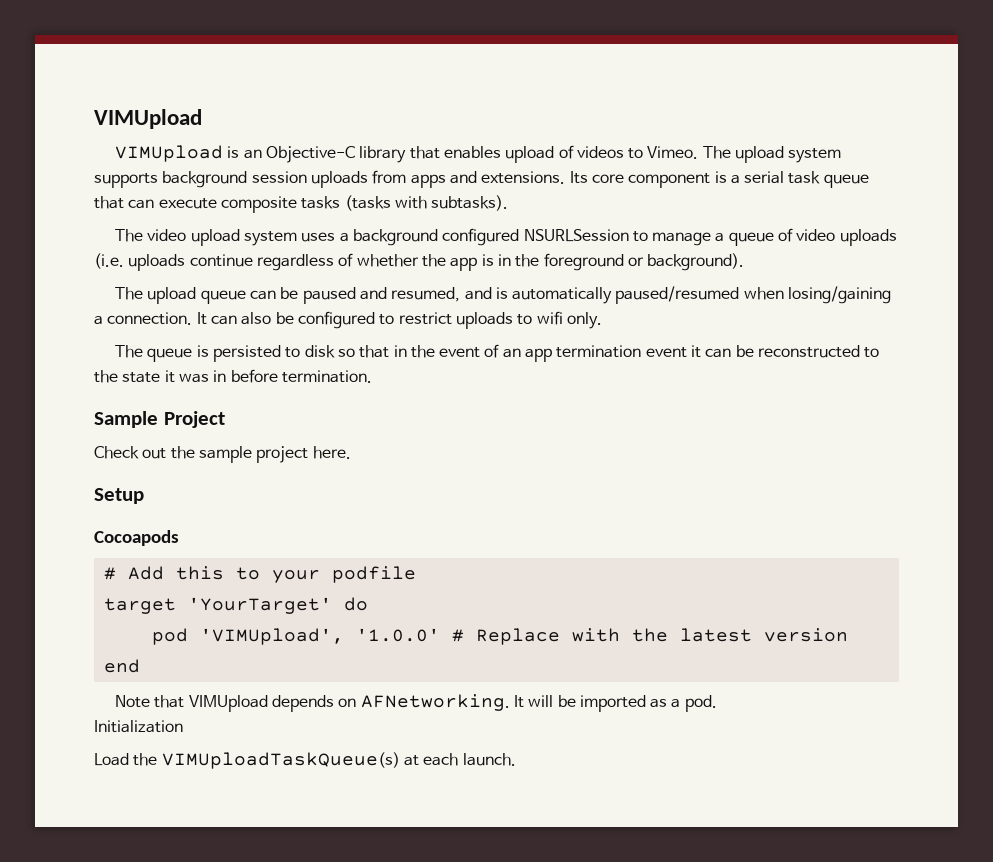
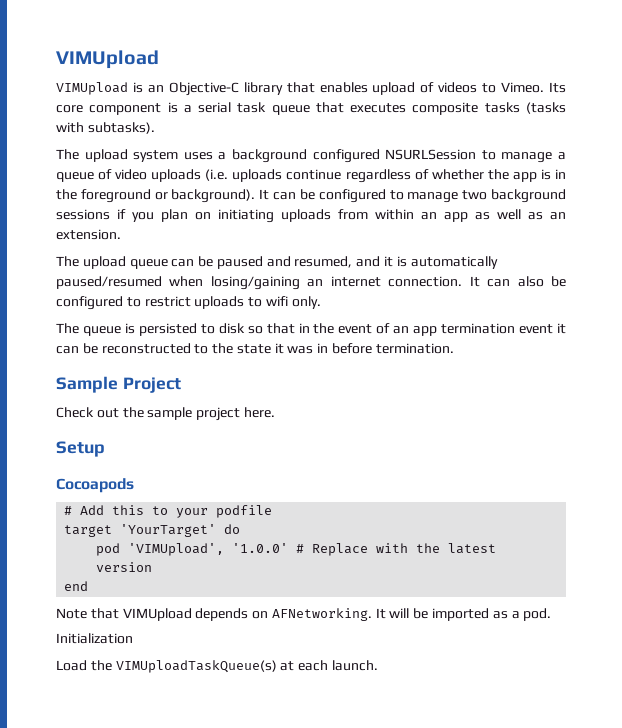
[702,146,842,163] [94,170,566,188] The upload system supports background session uploads from apps and extensions. -> (545, 87) none
[128,198,217,209] can execute -> [350,103,407,113] executes
[147,229,187,241] video -> (79, 154) none
(745, 262) none -> [259,189,566,203] [56,209,566,223] [56,229,121,240] It can be configured to manage two background sessions if you plan on initiating uploads from within an app as well as an extension.
(492, 293) none -> [384,256,394,267] it
[94,316,103,325] a -> [307,276,381,287] an internet

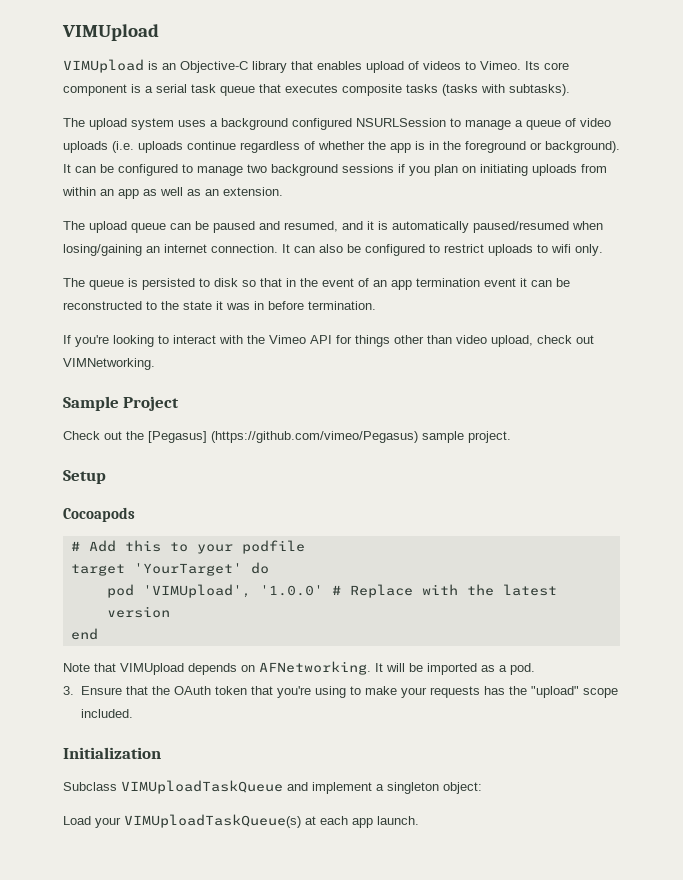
(454, 348) none -> [63,335,594,347] [63,358,155,370] // If you're looking to interact with the Vimeo API for things other than video upload, check out VIMNetworking.
[147,407,275,421] sample project here. -> [148,431,511,443] [Pegasus] (https://github.com/vimeo/Pegasus) sample project.
[56,633,133,644] Initialization -> [63,686,619,698] [81,709,134,718] [63,747,161,759] [63,780,482,794] 3. Ensure that the OAuth token that you're using to make your requests has the "upload" scope included. // Initialization // Subclass VIMUploadTaskQueue and implement a singleton object:
[90,660,112,671] the -> [95,817,121,828] your
(329, 665) none -> [352,818,373,828] app

